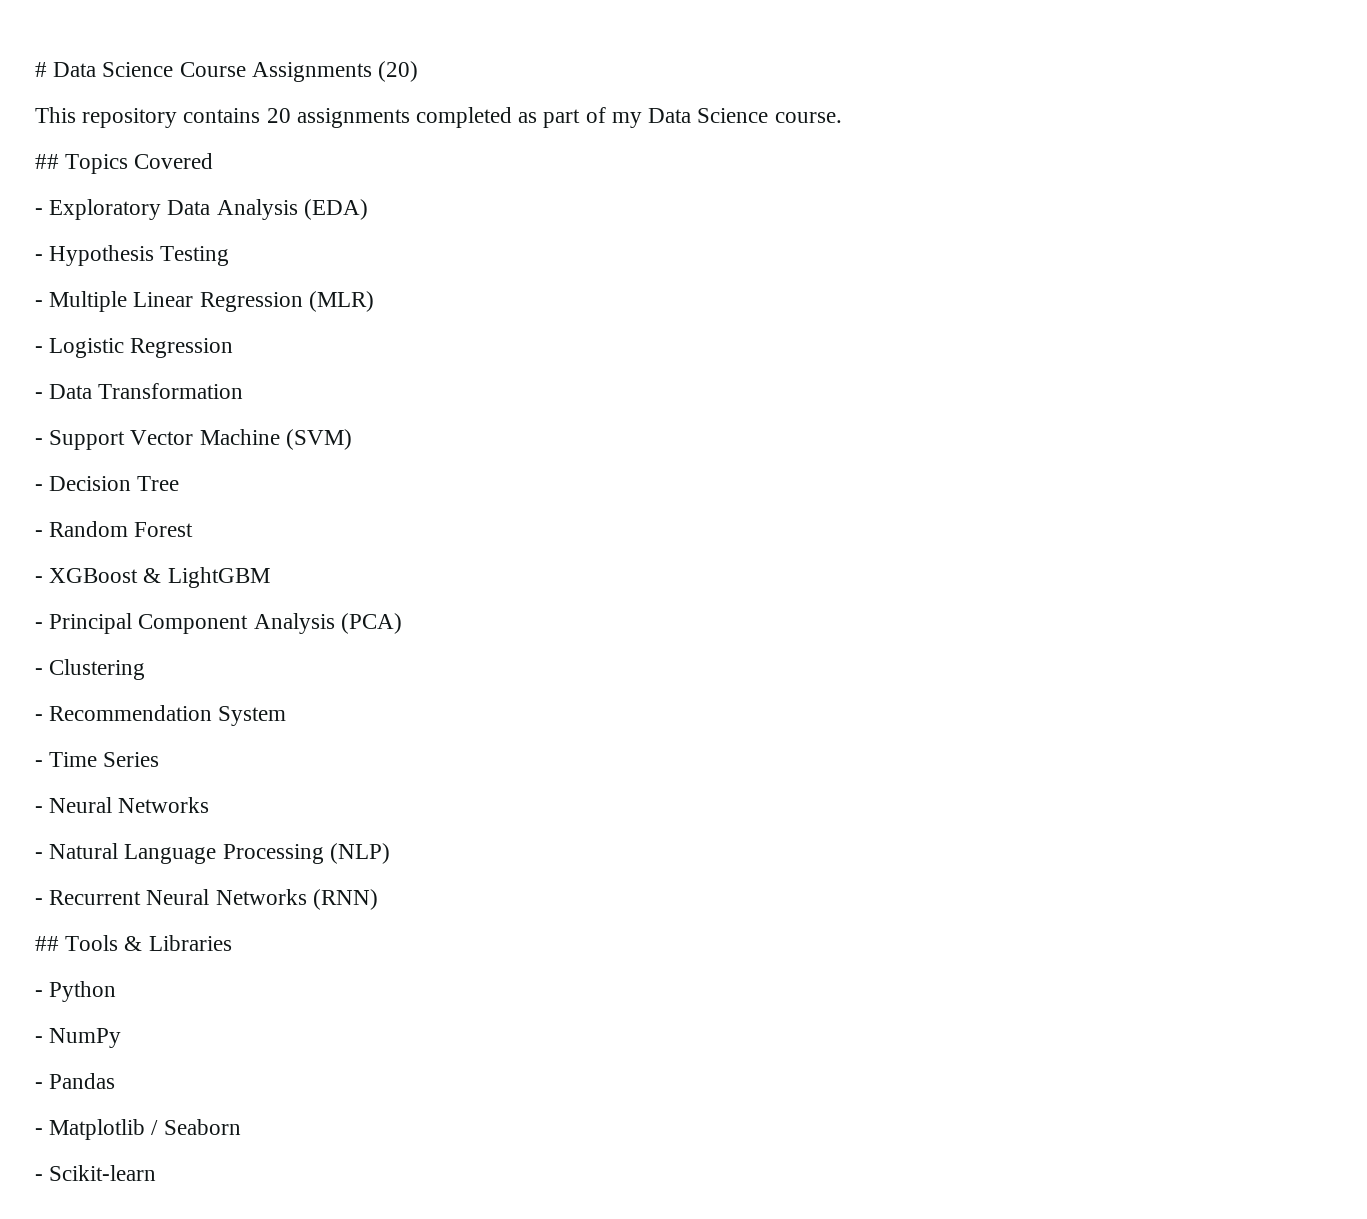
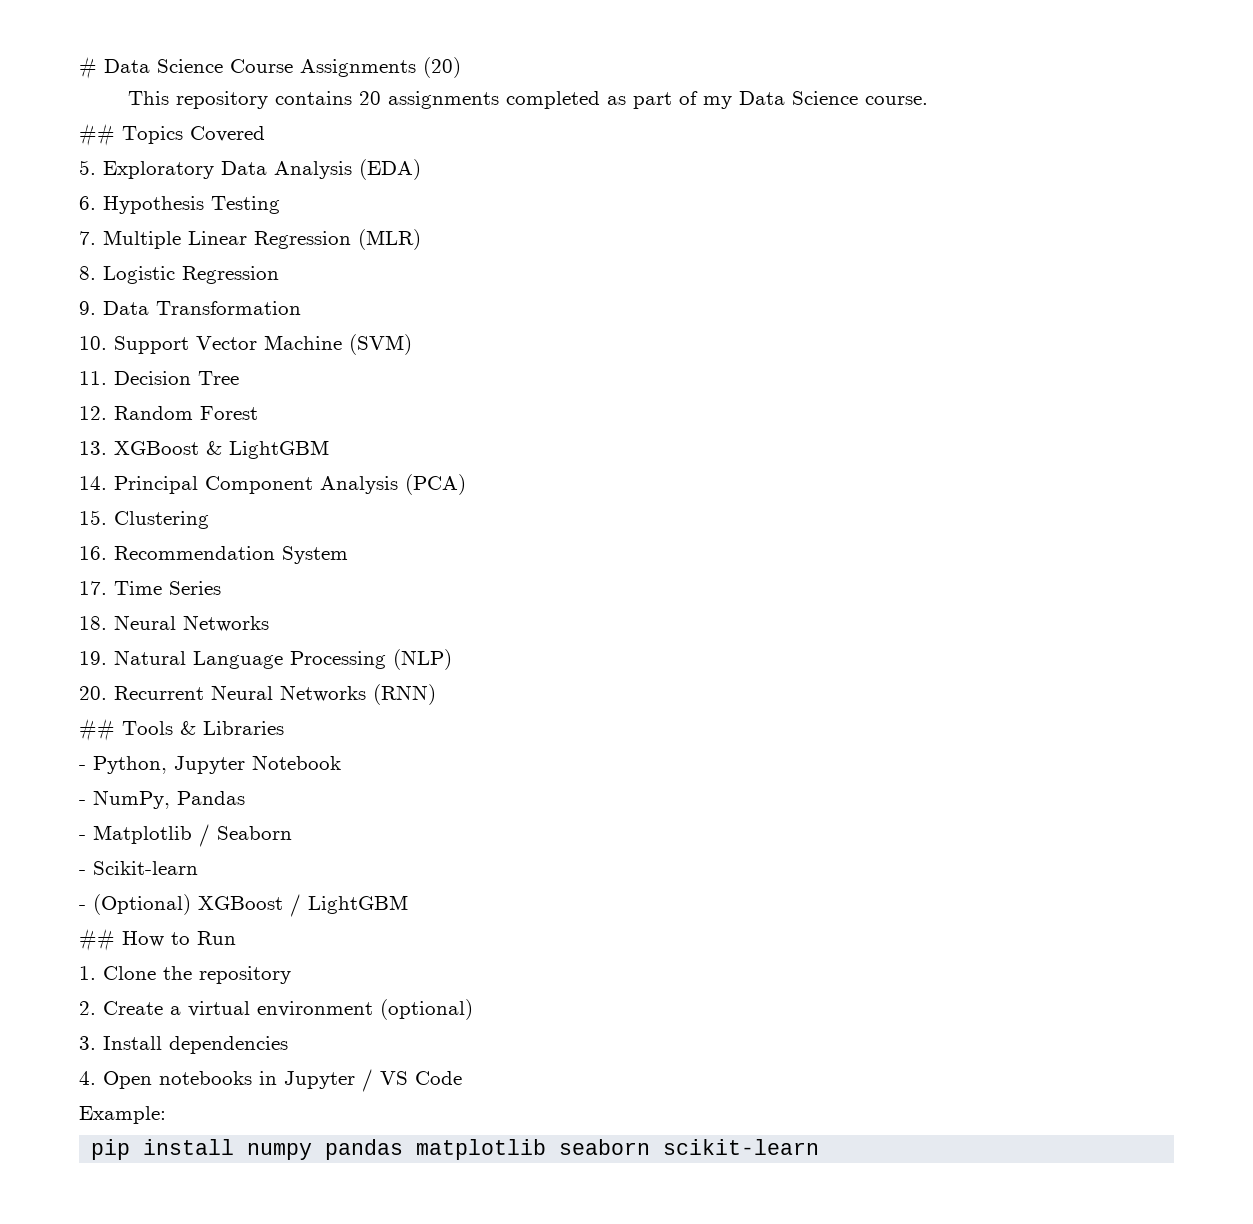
[35,208,43,215] - -> [79,160,96,175] 5.
[35,254,43,261] - -> [79,196,96,210] 6.
[35,300,43,307] - -> [79,231,96,245] 7.
[35,346,43,353] - -> [79,266,96,280] 8.
[35,392,43,399] - -> [79,301,96,315] 9.
[35,438,43,445] - -> [79,336,107,350] 10.
[35,484,43,491] - -> [79,371,107,385] 11.
[35,530,43,537] - -> [79,406,107,420] 12.
[35,576,43,583] - -> [79,441,107,455] 13.
[35,622,43,629] - -> [79,476,107,490] 14.
[35,668,43,675] - -> [79,510,107,525] 15.
[35,714,43,721] - -> [79,546,107,560] 16.
[35,760,43,767] - -> [79,581,107,595] 17.
[35,806,43,813] - -> [79,616,107,630] 18.
[35,852,43,859] - -> [79,651,107,665] 19.
[35,898,43,905] - -> [79,686,107,700] 20.
[49,981,117,1002] [35,1028,122,1048] [35,1082,43,1089] Python // - NumPy // - -> [93,755,341,774] [79,790,170,809] Python, Jupyter Notebook // - NumPy,
(157, 1173) none -> [79,894,408,917] [79,928,236,951] [79,966,291,984] [79,999,473,1020] [79,1036,288,1054] [79,1069,462,1092] [79,1106,166,1124] [91,1139,820,1160] // - (Optional) XGBoost / LightGBM // ## How to Run // 1. Clone the repository // 2. Create a virtual environment (optional) // 3. Install dependencies // 4. Open notebooks in Jupyter / VS Code // Example: // pip install numpy pandas matplotlib seaborn scikit-learn

